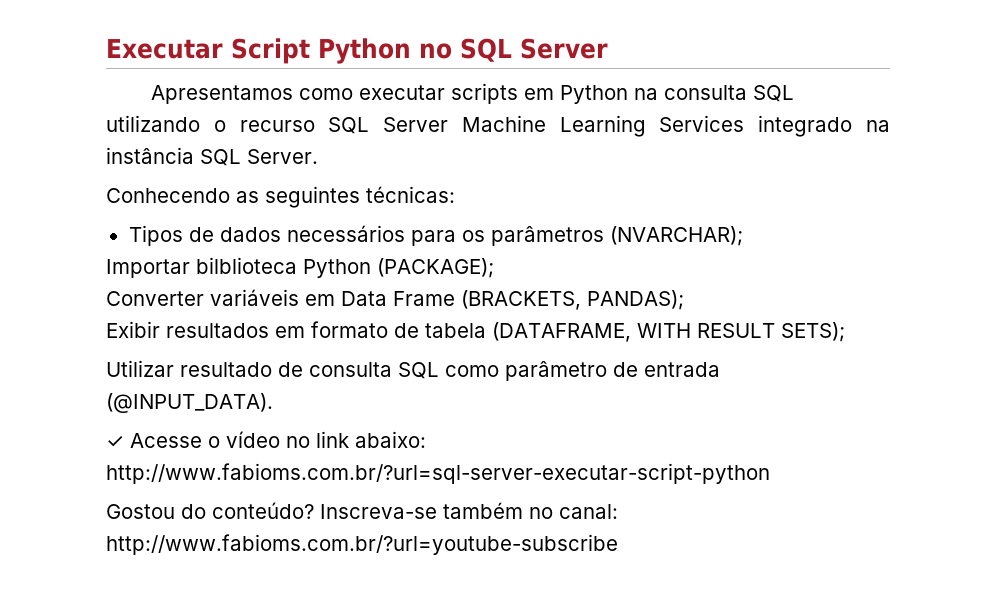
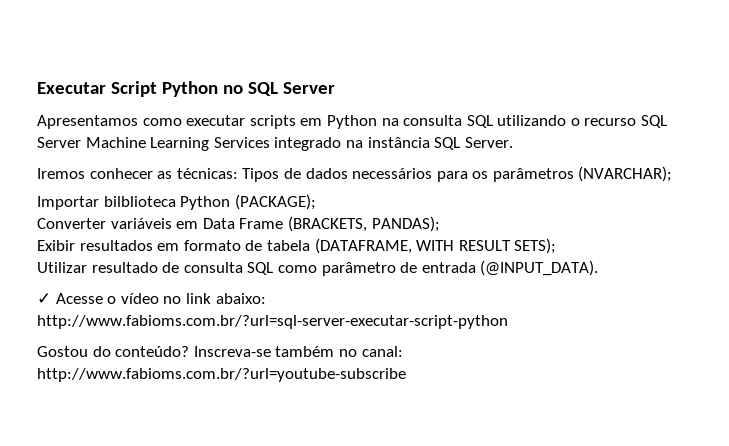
[106,186,360,208] Conhecendo as seguintes -> [37,168,173,179] Iremos conhecer as
(455, 194) // -> (238, 173) none

